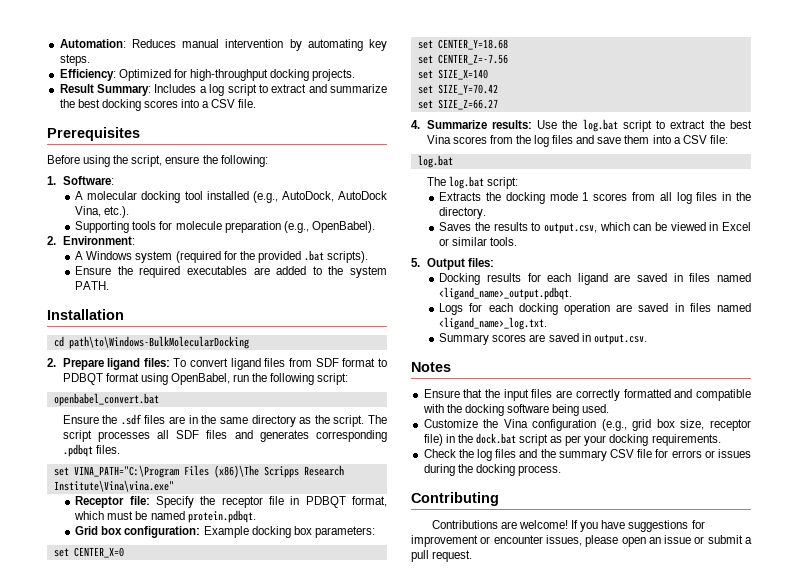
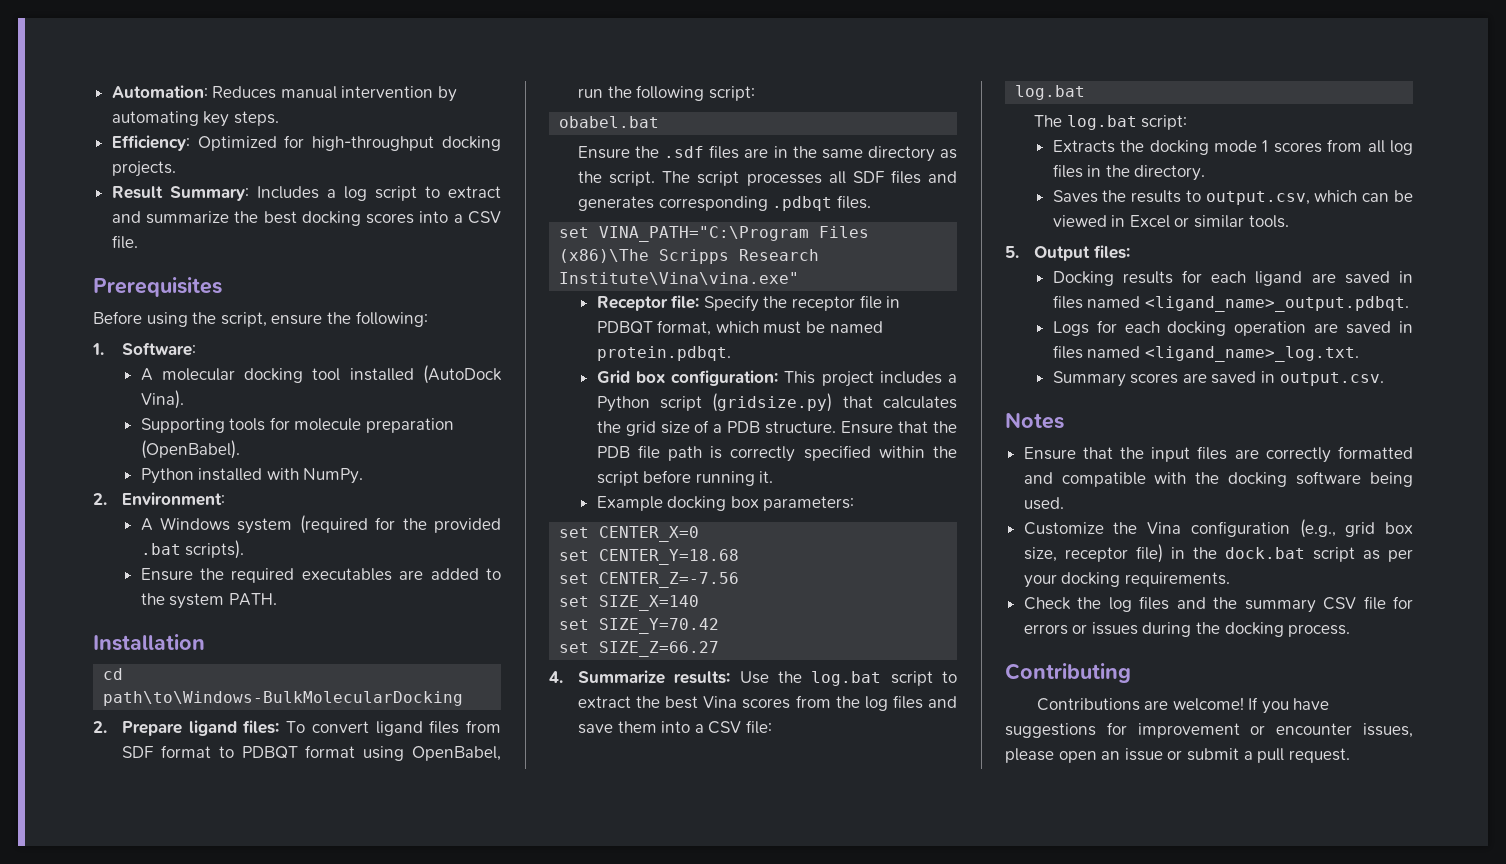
[252,191,388,203] [75,206,130,218] (e.g., AutoDock, AutoDock Vina, etc.). -> [422,365,502,384] [140,390,184,409] (AutoDock Vina).
[283,221,375,233] (e.g., OpenBabel). -> [140,440,240,459] [140,468,364,484] (OpenBabel). // Python installed with NumPy.
[53,393,159,406] openbabel_convert.bat -> [559,116,660,128] obabel.bat
(201, 532) none -> [784,371,957,387] [596,393,957,412] [596,420,957,436] [596,445,957,462] [596,470,774,486] This project includes a Python script (gridsize.py) that calculates the grid size of a PDB structure. Ensure that the PDB file path is correctly specified within the script before running it. //

